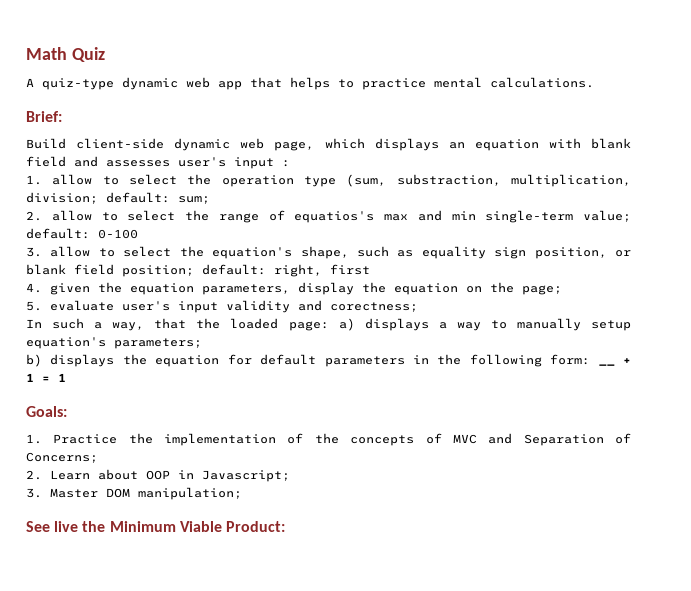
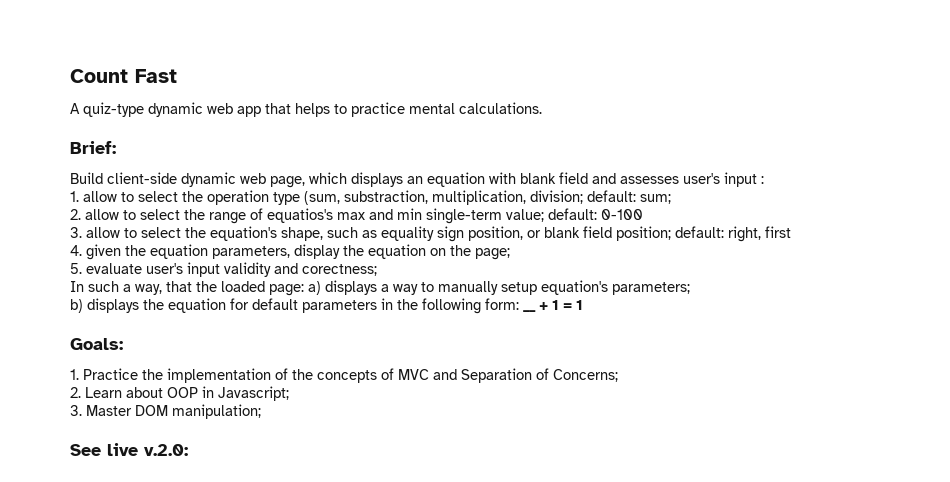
[26,47,105,62] Math Quiz -> [70,69,177,83] Count Fast
[82,521,285,532] the Minimum Viable Product: -> [144,444,188,456] v.2.0:

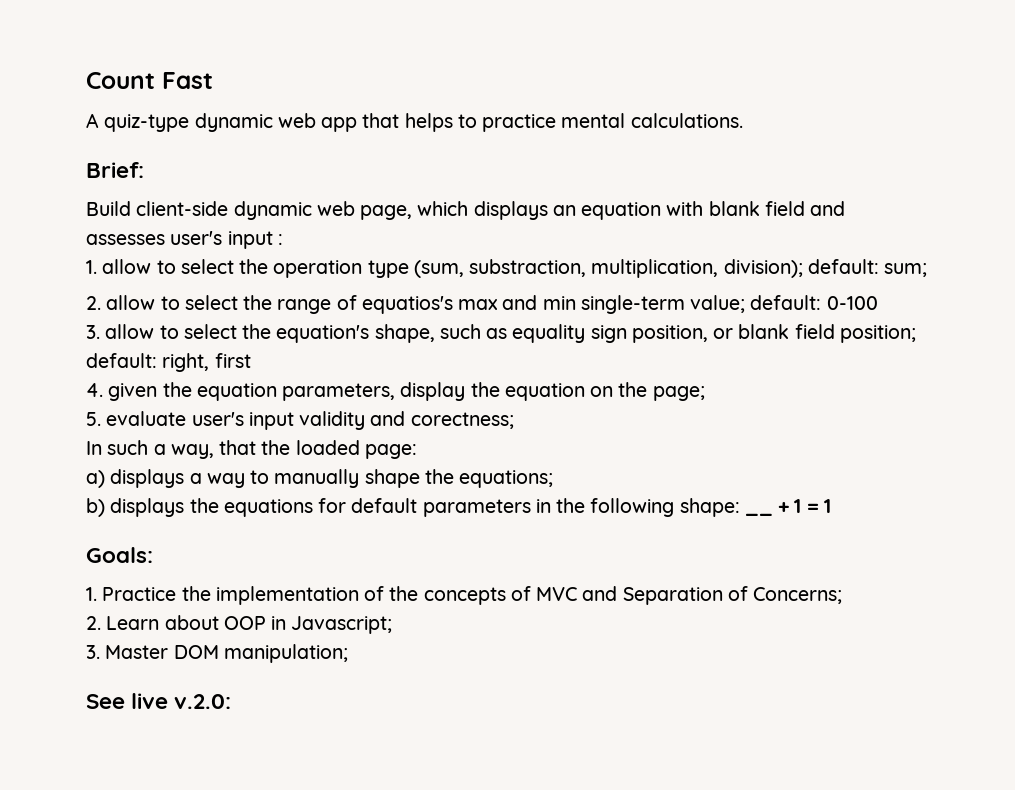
[530,190,583,204] division; -> [723,259,803,278] division);
(304, 290) none -> (417, 451) //
[501,280,690,295] setup equation's parameters; -> [364,469,554,488] shape the equations;
[168,298,226,313] equation -> [223,499,313,517] equations
[485,298,519,310] form: -> [679,498,740,517] shape:

